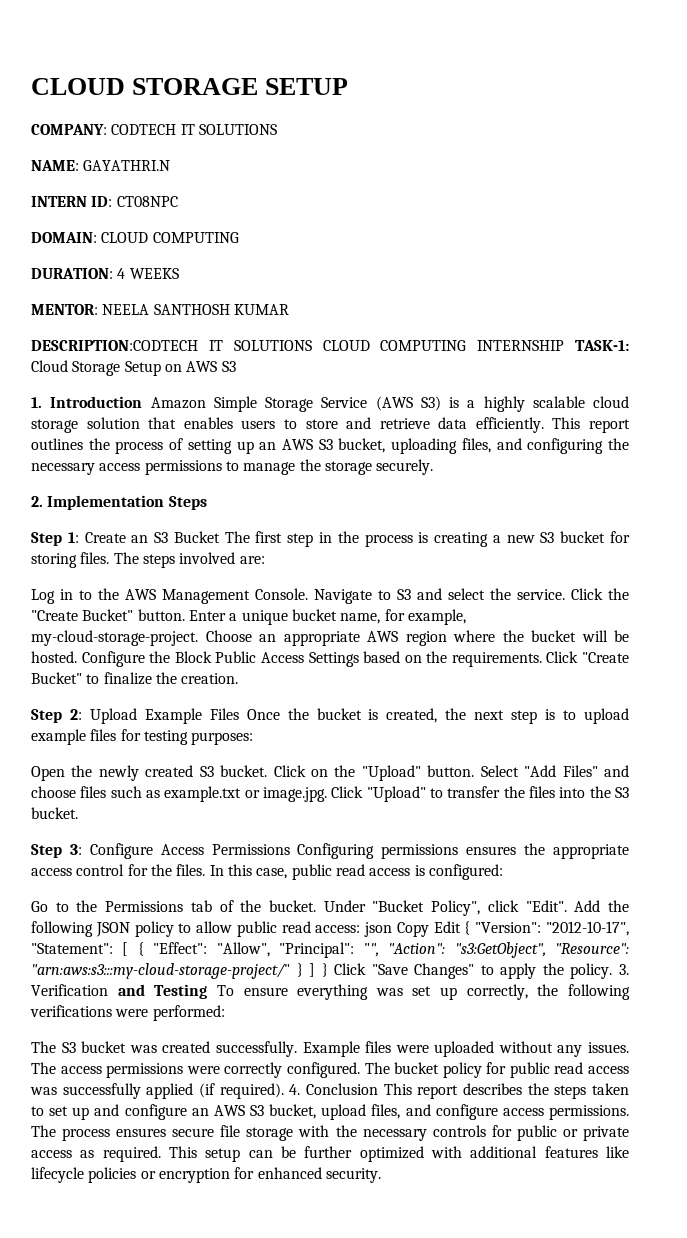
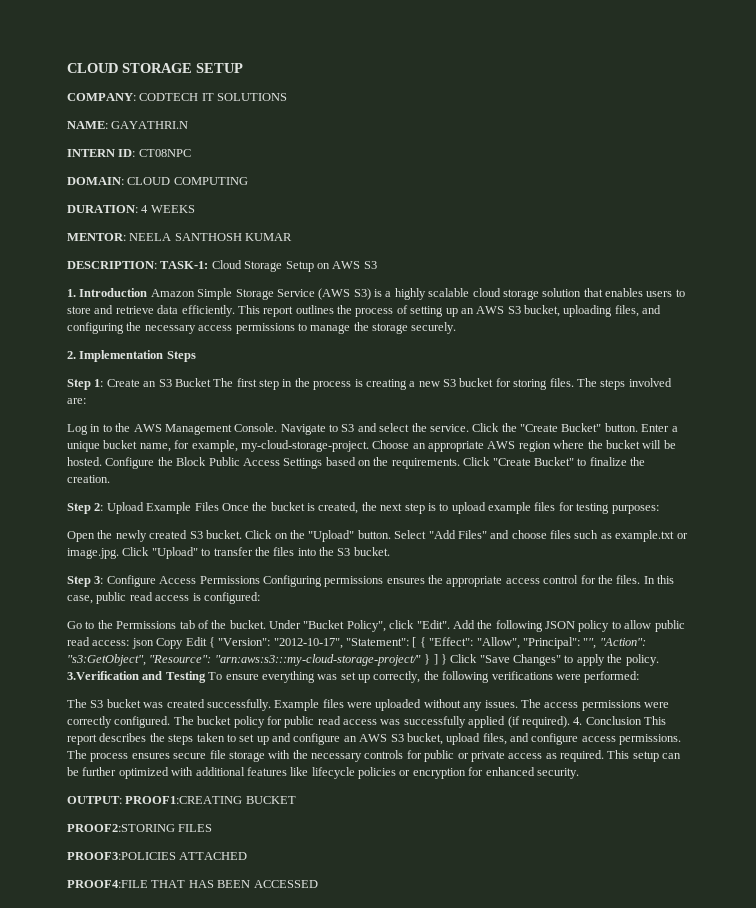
[31,340,565,351] DESCRIPTION:CODTECH IT SOLUTIONS CLOUD COMPUTING INTERNSHIP -> [67,261,157,269] DESCRIPTION:
[619,964,629,975] [31,984,108,996] 3. Verification -> [67,671,139,680] 3.Verification
(381, 1175) none -> [67,796,296,804] [67,824,213,832] [67,852,248,860] [67,880,318,888] // OUTPUT: PROOF1:CREATING BUCKET // PROOF2:STORING FILES // PROOF3:POLICIES ATTACHED // PROOF4:FILE THAT HAS BEEN ACCESSED

